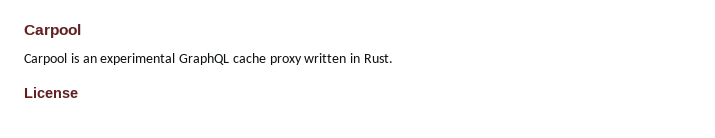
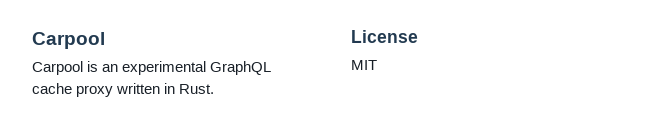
(78, 92) none -> [351,60,377,70] // MIT

